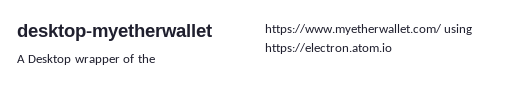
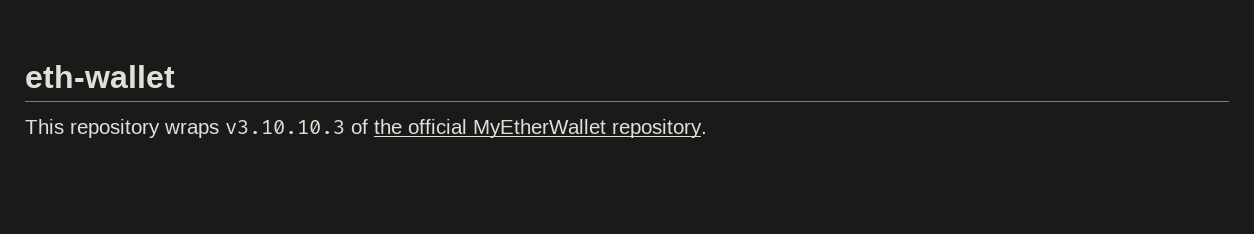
[17,24,212,41] [17,54,155,65] [265,24,473,35] [265,43,392,54] desktop-myetherwallet // A Desktop wrapper of the https://www.myetherwallet.com/ using https://electron.atom.io -> [25,65,175,88] [25,119,707,138] eth-wallet // This repository wraps v3.10.10.3 of the official MyEtherWallet repository.

